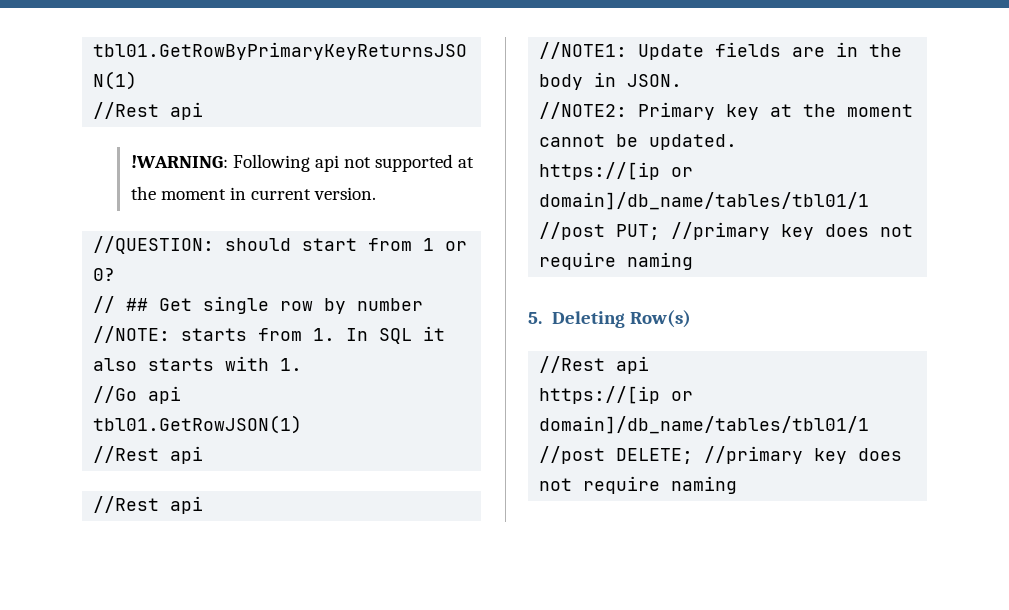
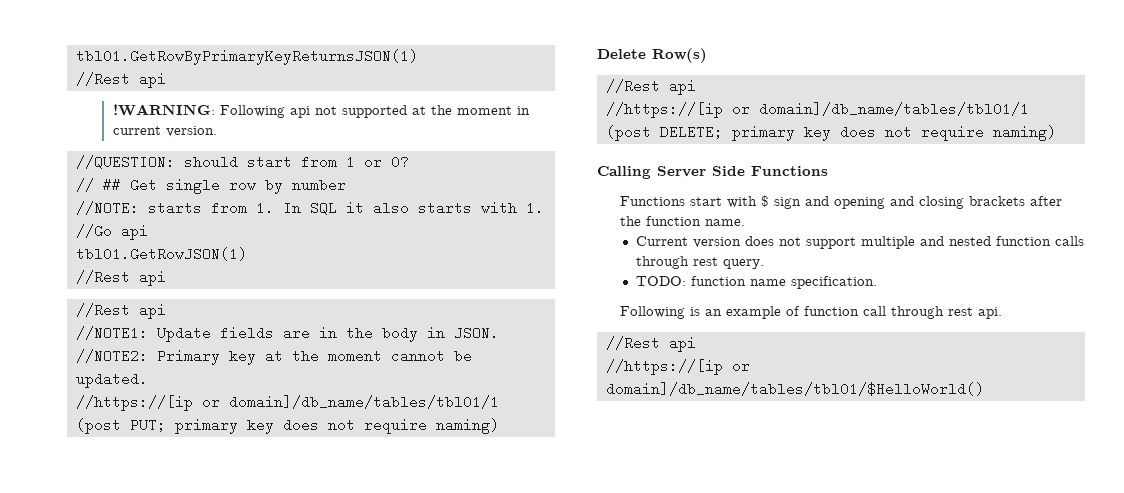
[539,162,694,180] [539,192,870,210] [539,222,914,240] [539,252,694,270] [528,311,626,328] https://[ip or domain]/db_name/tables/tbl01/1 //post PUT; //primary key does not require naming // 5. Deleting -> [76,395,499,411] [76,418,499,434] [597,49,646,59] //https://[ip or domain]/db_name/tables/tbl01/1 (post PUT; primary key does not require naming) // Delete
[539,386,694,404] [539,416,870,434] [539,446,903,464] [539,476,738,494] https://[ip or domain]/db_name/tables/tbl01/1 //post DELETE; //primary key does not require naming -> [606,102,1029,118] [606,125,1056,141] [597,166,828,179] [619,195,1062,209] [619,216,745,226] [636,236,1085,249] [636,256,765,269] [636,276,878,289] [619,306,1002,319] [606,336,696,352] [606,359,750,375] [606,382,984,396] //https://[ip or domain]/db_name/tables/tbl01/1 (post DELETE; primary key does not require naming) // Calling Server Side Functions // Functions start with $ sign and opening and closing brackets after the function name. // Current version does not support multiple and nested function calls through rest query. // TODO: function name specification. // Following is an example of function call through rest api. // //Rest api // //https://[ip or domain]/db_name/tables/tbl01/$HelloWorld()

